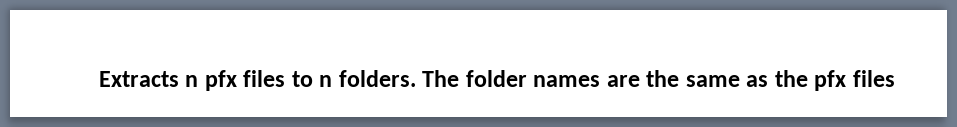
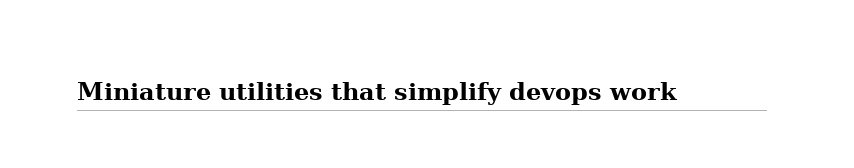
[99,70,895,91] Extracts n pfx files to n folders. The folder names are the same as the pfx files -> [77,82,678,105] Miniature utilities that simplify devops work

